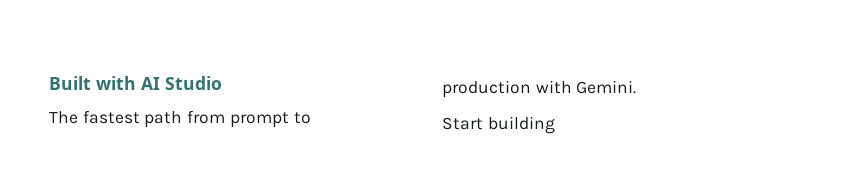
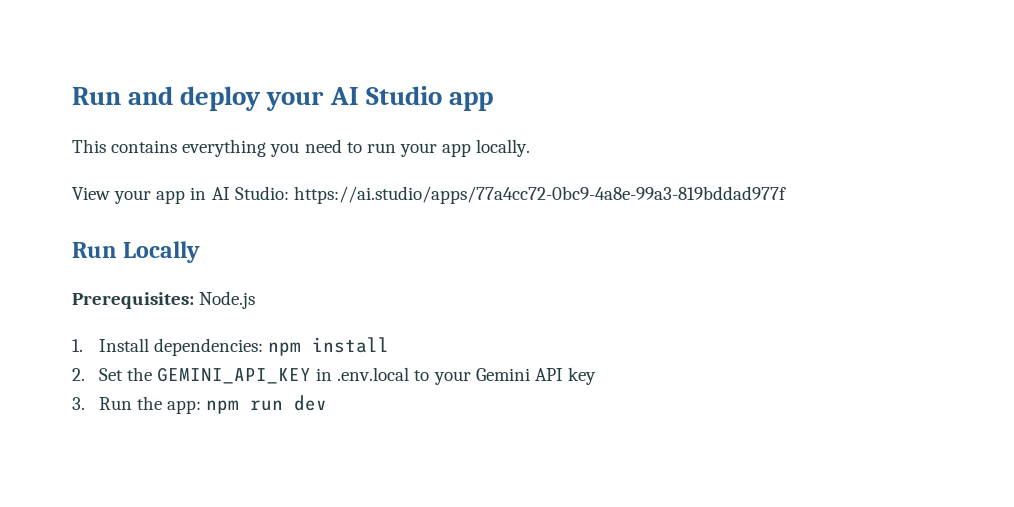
[49,76,222,90] [49,110,311,128] [442,80,637,98] [442,116,555,134] Built with AI Studio // The fastest path from prompt to production with Gemini. // Start building -> [72,86,493,111] [72,139,531,157] [72,186,786,204] [72,241,201,263] [72,291,256,309] [72,337,390,356] [72,367,596,385] [72,395,328,414] Run and deploy your AI Studio app // This contains everything you need to run your app locally. // View your app in AI Studio: https://ai.studio/apps/77a4cc72-0bc9-4a8e-99a3-819bddad977f // Run Locally // Prerequisites: Node.js // 1. Install dependencies: npm install // 2. Set the GEMINI_API_KEY in .env.local to your Gemini API key // 3. Run the app: npm run dev

